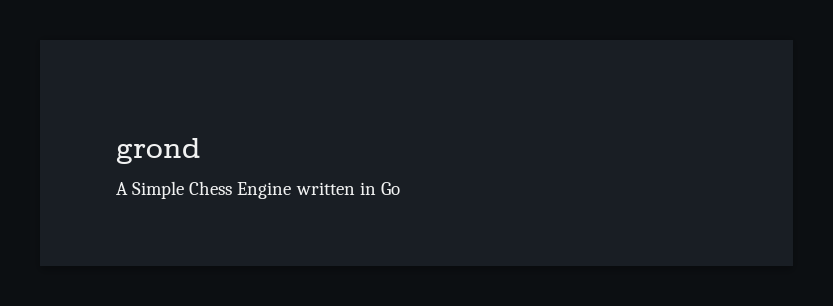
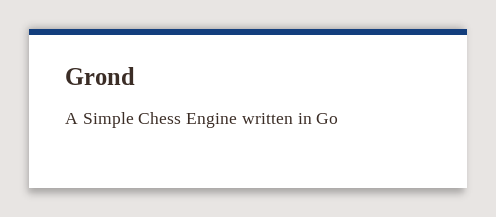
[116,138,201,164] grond -> [65,67,135,85] Grond

